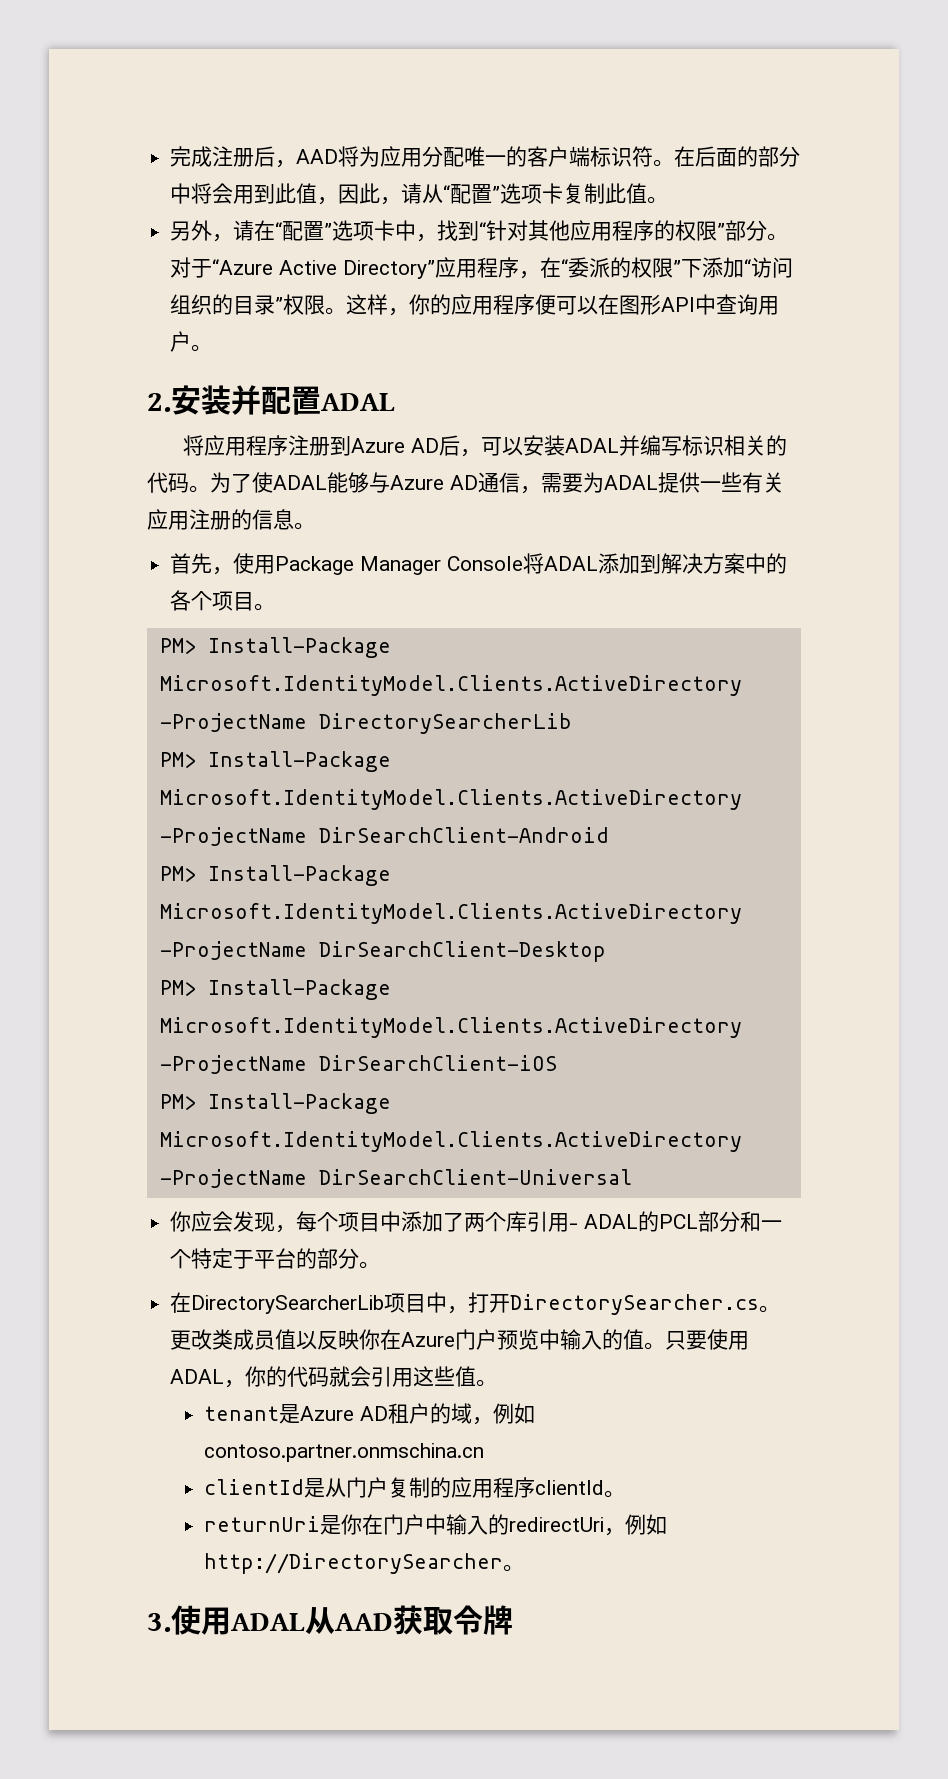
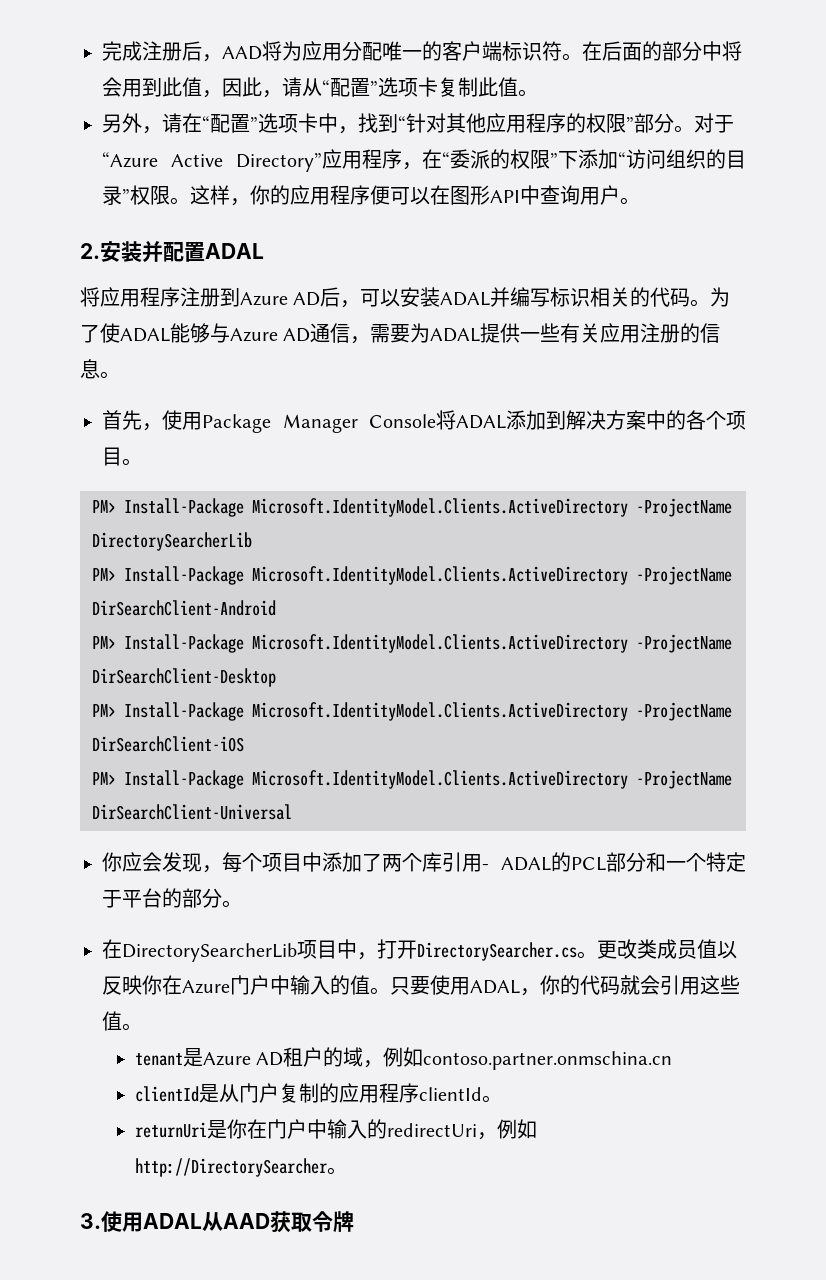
[497,1329,540,1350] 预览 -> (270, 985) none

